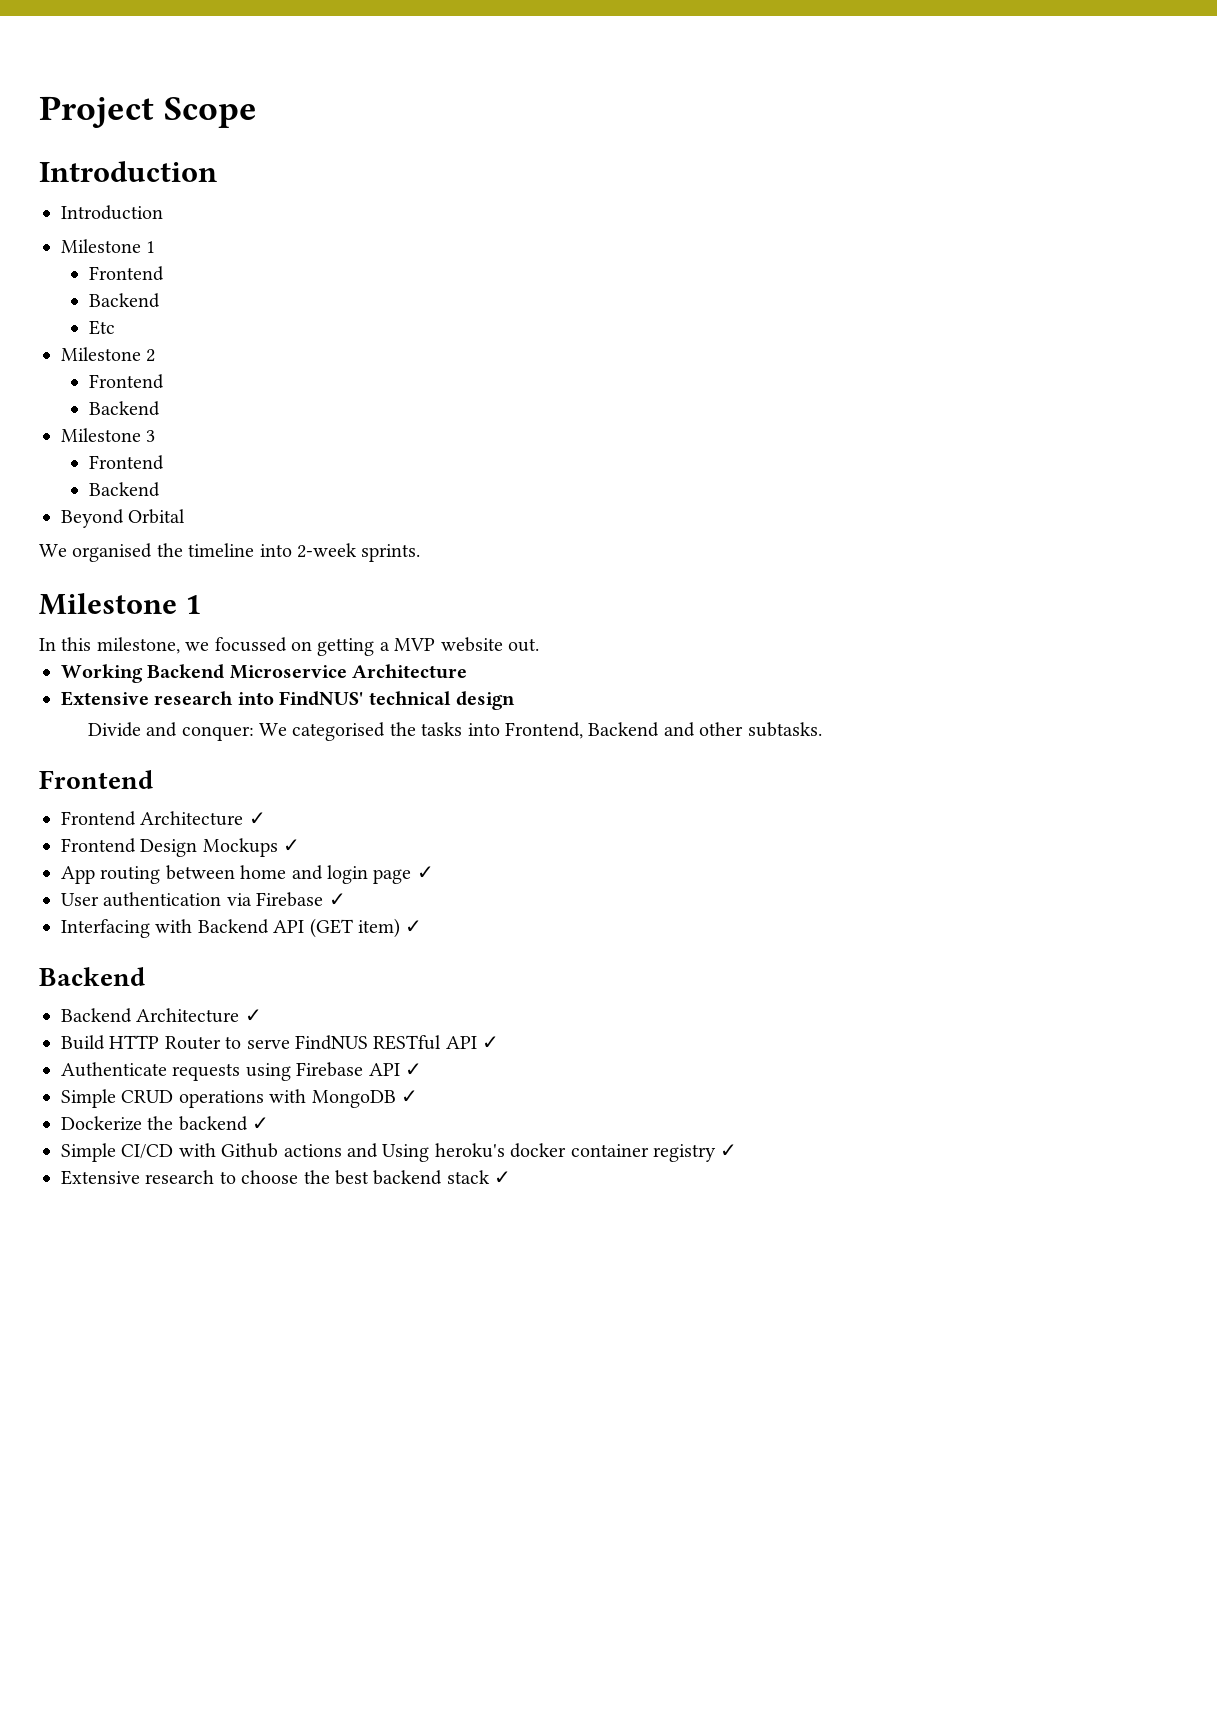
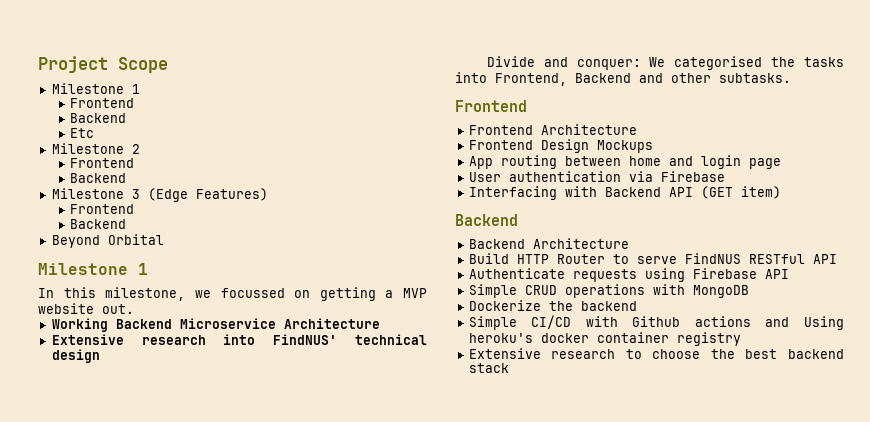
[39,161,217,182] [61,205,163,220] // Introduction // Introduction -> (168, 65) none
(156, 436) none -> [147,188,268,202] (Edge Features)
[39,543,421,562] // We organised the timeline into 2-week sprints. -> (164, 239) none
[248,812,266,825] ✓ -> (637, 129) none
[283,839,301,852] ✓ -> (653, 146) none
[416,866,434,879] ✓ -> (781, 163) none
[328,893,346,906] ✓ -> (725, 176) none
[405,920,423,933] ✓ -> (781, 192) none
[244,1009,262,1022] ✓ -> (629, 243) none
[482,1036,500,1049] ✓ -> (837, 259) none
[404,1063,422,1076] ✓ -> (789, 274) none
[401,1090,418,1103] ✓ -> (749, 291) none
[252,1117,270,1130] ✓ -> (637, 306) none
[720,1144,738,1157] ✓ -> (741, 339) none
[494,1171,512,1184] ✓ -> (509, 368) none

